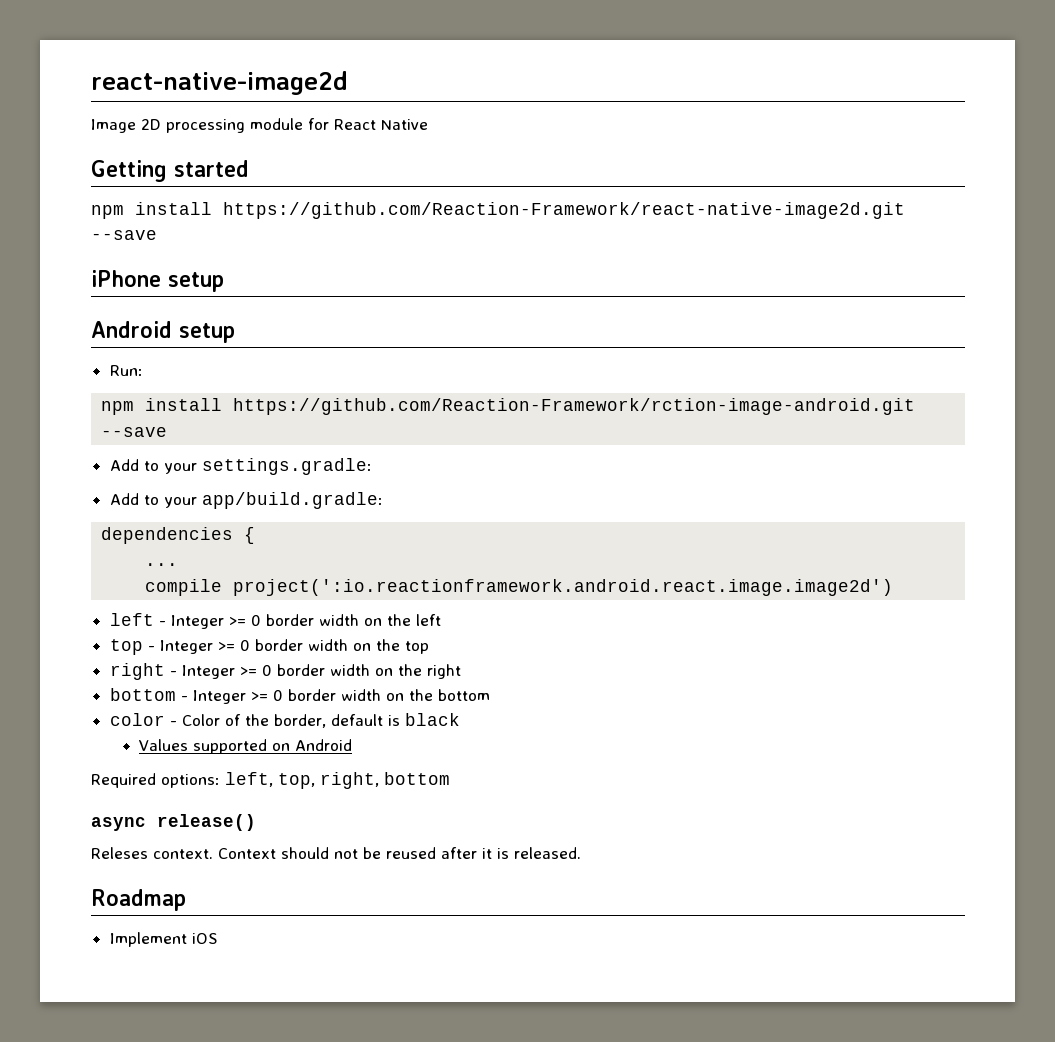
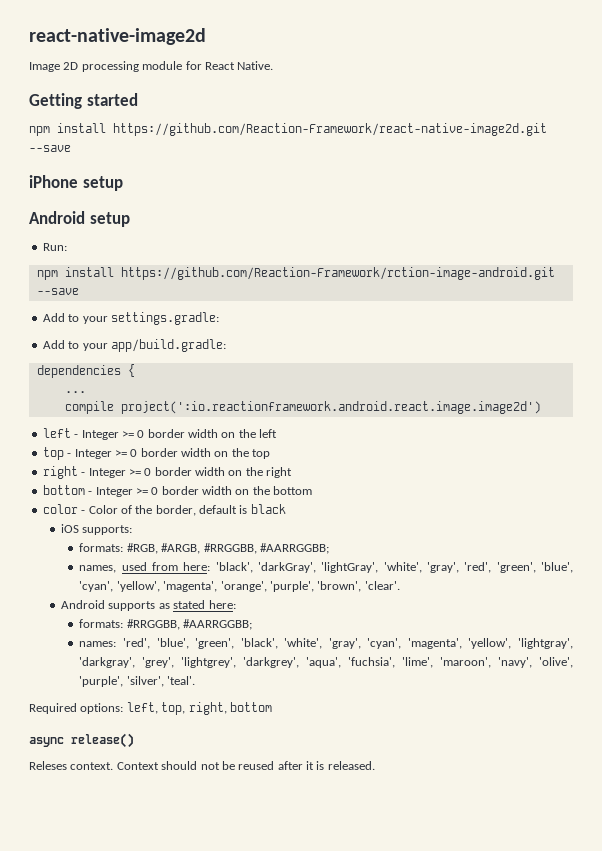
[381,119,428,130] Native -> [237,61,274,70] Native.
[138,739,352,754] Values supported on Android -> [61,524,133,535] [79,543,329,554] [79,562,573,573] [79,581,400,592] [61,600,236,611] [79,619,253,630] [79,638,573,649] [79,657,573,668] [79,676,196,687] iOS supports: // formats: #RGB, #ARGB, #RRGGBB, #AARRGGBB; // names, used from here: 'black', 'darkGray', 'lightGray', 'white', 'gray', 'red', 'green', 'blue', 'cyan', 'yellow', 'magenta', 'orange', 'purple', 'brown', 'clear'. // Android supports as stated here: // formats: #RRGGBB, #AARRGGBB; // names: 'red', 'blue', 'green', 'black', 'white', 'gray', 'cyan', 'magenta', 'yellow', 'lightgray', 'darkgray', 'grey', 'lightgrey', 'darkgrey', 'aqua', 'fuchsia', 'lime', 'maroon', 'navy', 'olive', 'purple', 'silver', 'teal'.
[91,889,186,911] [109,932,217,947] // Roadmap // Implement iOS -> (375, 765) none

